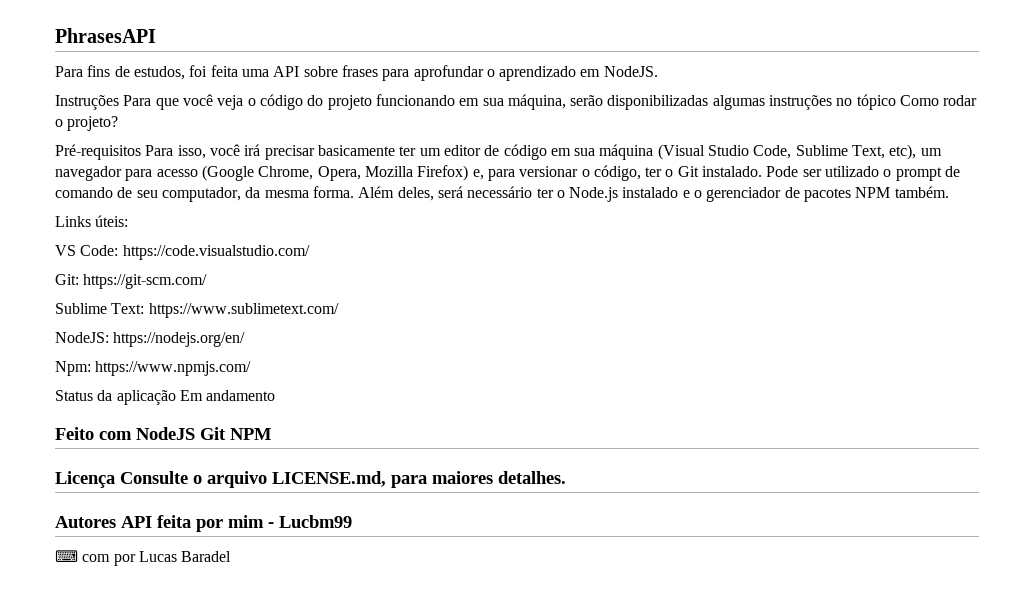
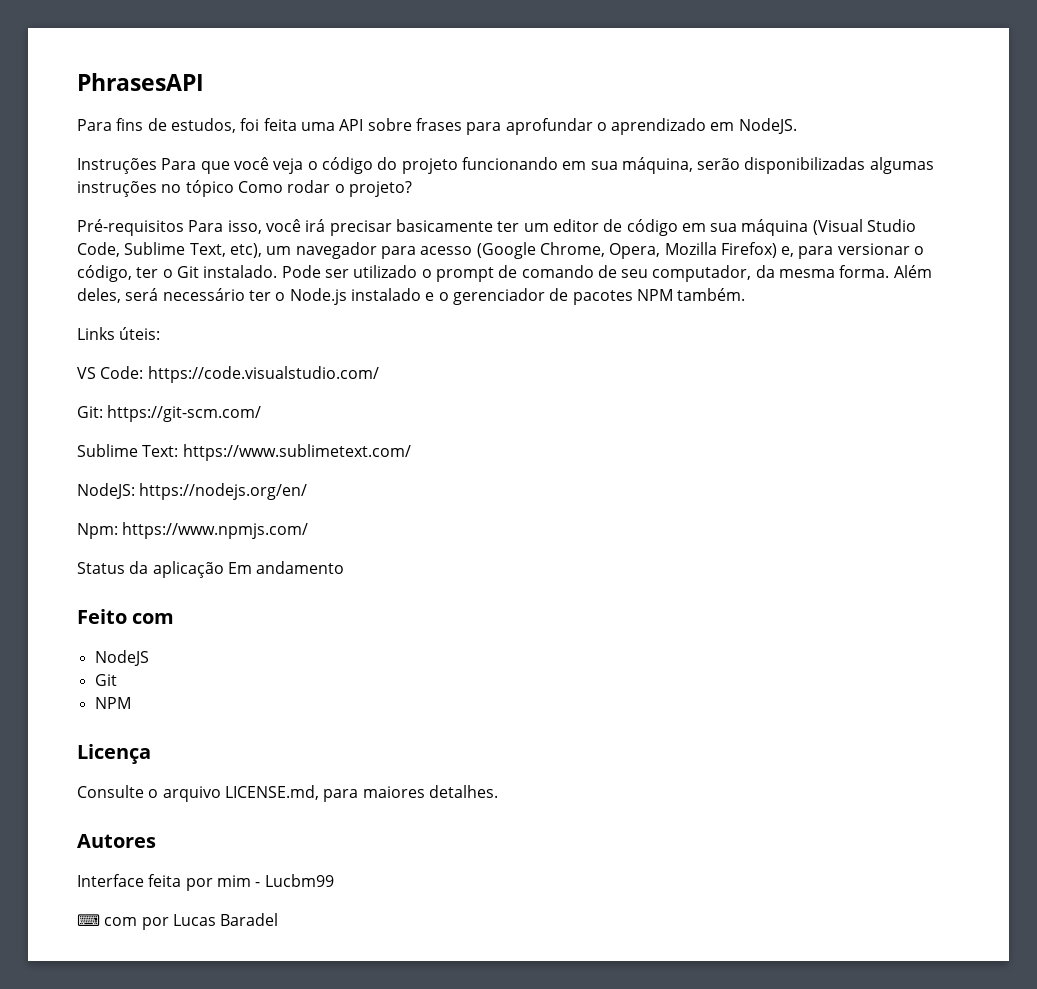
(132, 435) none -> (175, 618) //
[200,427,226,440] Git -> [94,674,117,686] // Git //
(115, 479) none -> (151, 754) //
[121,516,152,528] API -> [77,874,144,887] // Interface

